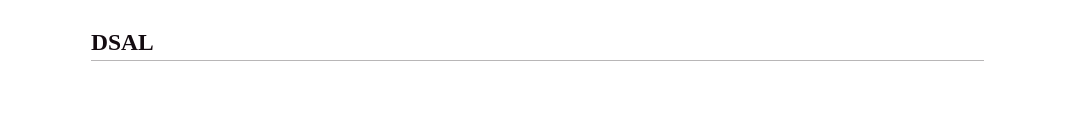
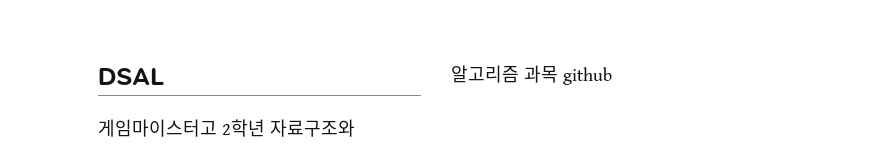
(154, 42) none -> [98,119,355,137] [451,65,612,85] // 게임마이스터고 2학년 자료구조와 알고리즘 과목 github

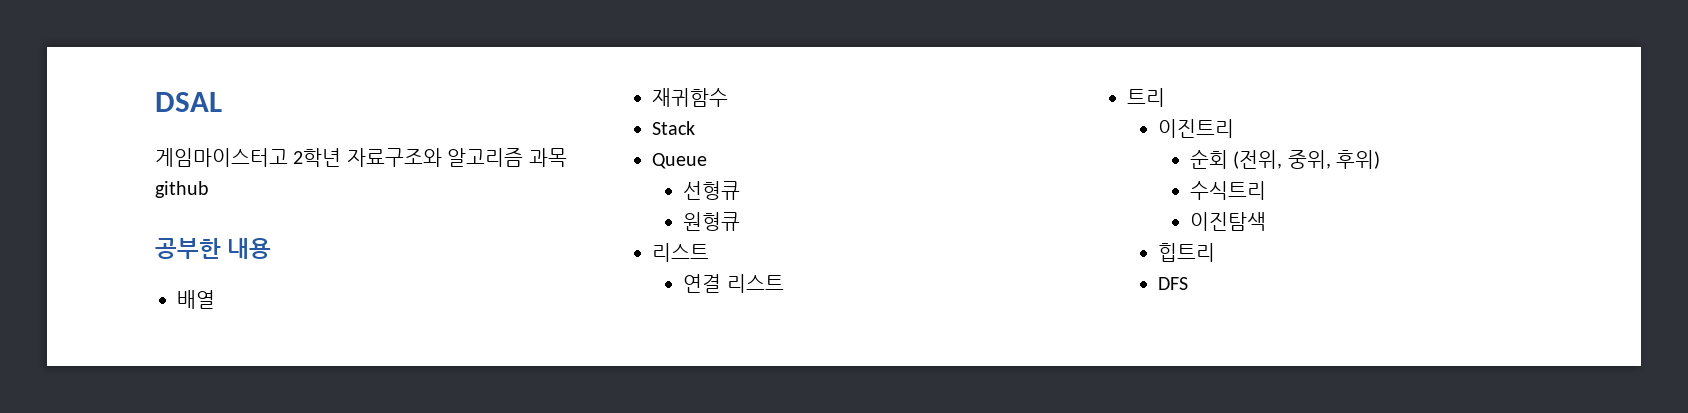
(612, 76) none -> [155,238,272,259] [177,290,215,309] [652,88,728,107] [652,121,695,135] [652,153,707,169] [683,181,741,200] [683,212,741,231] [652,243,709,262] [683,274,784,293] [1127,88,1165,107] [1158,119,1235,138] [1189,149,1381,169] [1189,181,1266,200] [1189,212,1266,231] [1158,243,1216,262] [1158,277,1189,290] // 공부한 내용 // 배열 // 재귀함수 // Stack // Queue // 선형큐 // 원형큐 // 리스트 // 연결 리스트 // 트리 // 이진트리 // 순회 (전위, 중위, 후위) // 수식트리 // 이진탐색 // 힙트리 // DFS

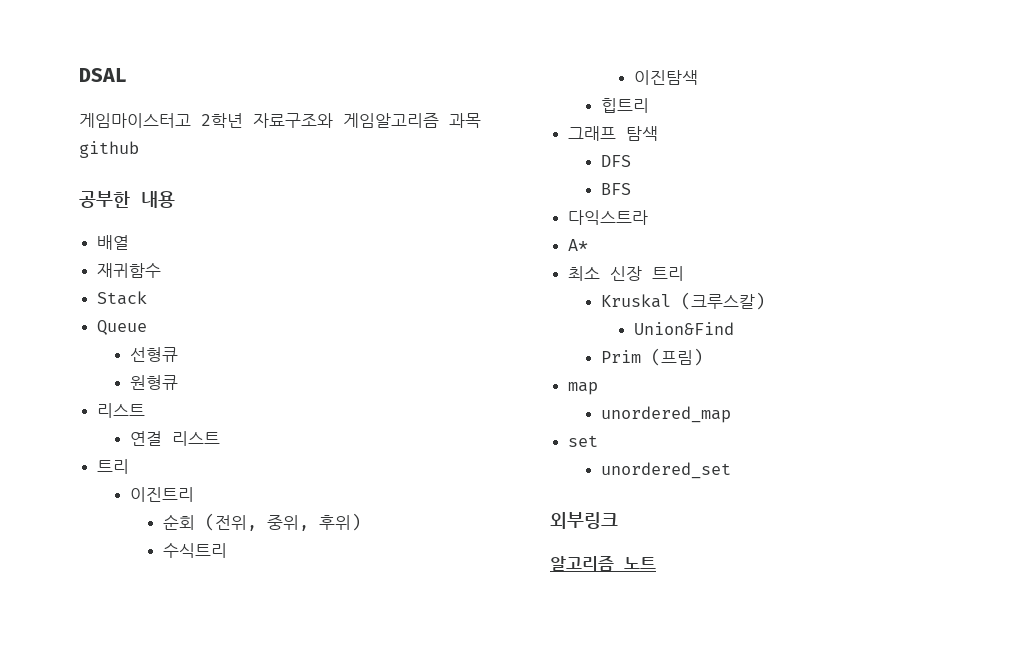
[447,148,524,167] 알고리즘 -> [343,113,439,128] 게임알고리즘
(1216, 252) none -> [568,126,659,141] // 그래프 탐색
(1189, 283) none -> [601,183,632,195] [568,210,649,225] [568,239,589,251] [568,266,685,281] [601,292,766,310] [634,322,735,335] [601,348,704,366] [568,382,599,395] [601,406,732,423] [568,435,599,447] [601,462,732,479] [550,512,618,529] [550,556,656,571] // BFS // 다익스트라 // A* // 최소 신장 트리 // Kruskal (크루스칼) // Union&Find // Prim (프림) // map // unordered_map // set // unordered_set // 외부링크 // 알고리즘 노트

